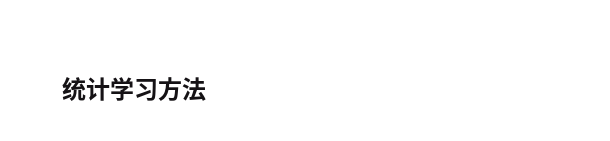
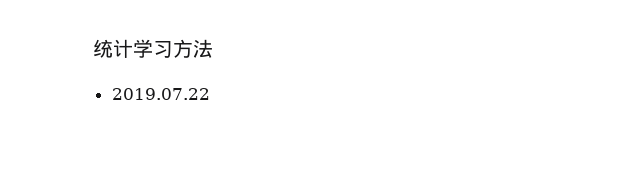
(206, 89) none -> [111,88,210,100] // 2019.07.22

